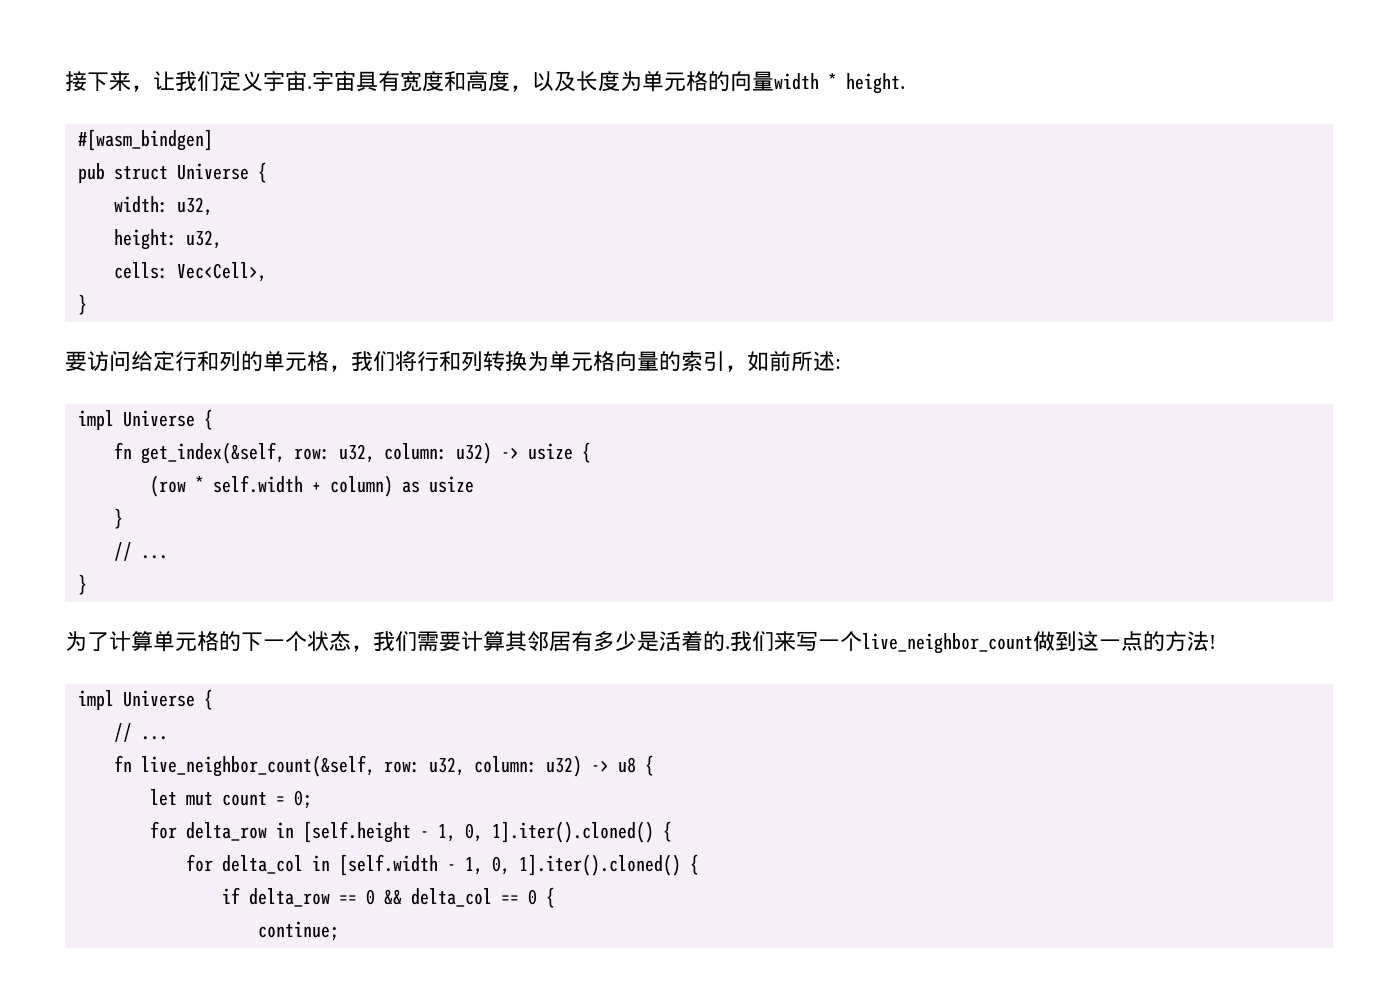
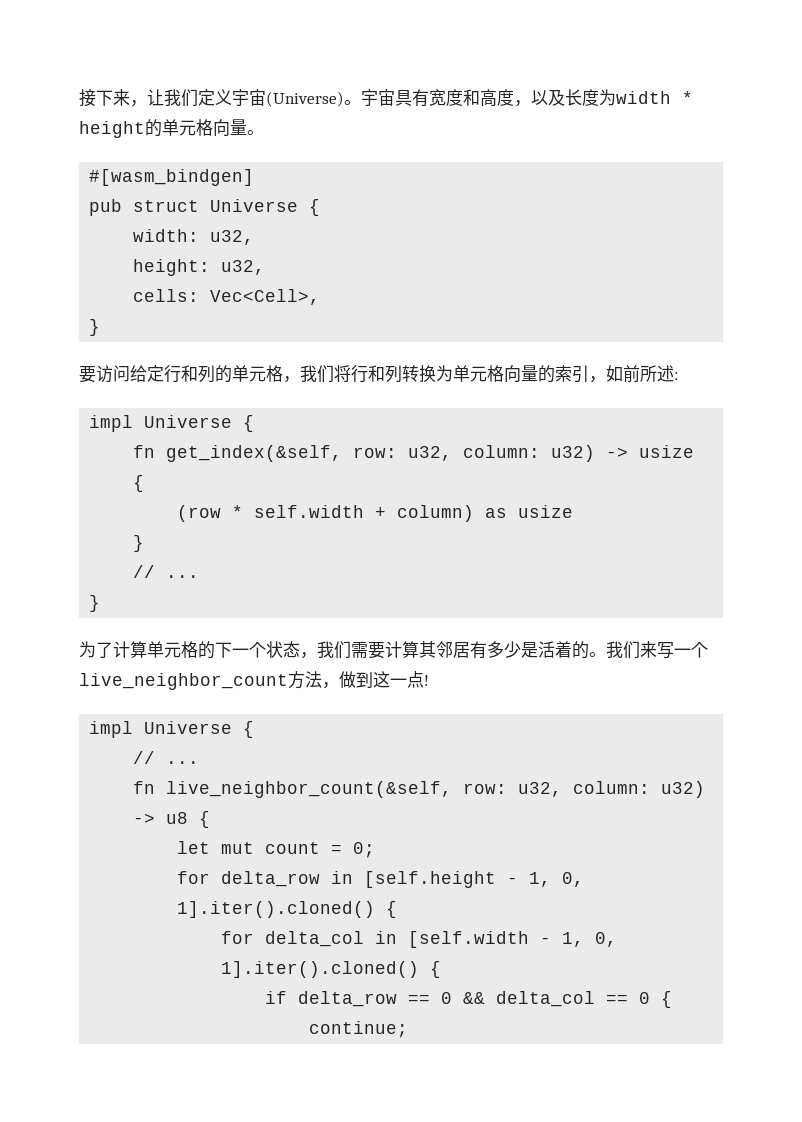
[307,86,312,89] . -> [266,91,361,107] (Universe)。
[642,71,905,94] 单元格的向量width * height. -> [616,91,693,104] [79,119,264,138] width * height的单元格向量。
[725,646,730,649] . -> [589,652,606,657] 。
(1033, 643) none -> [288,671,339,689] 方法，
[1143,631,1209,651] 的方法 -> (424, 679) none

